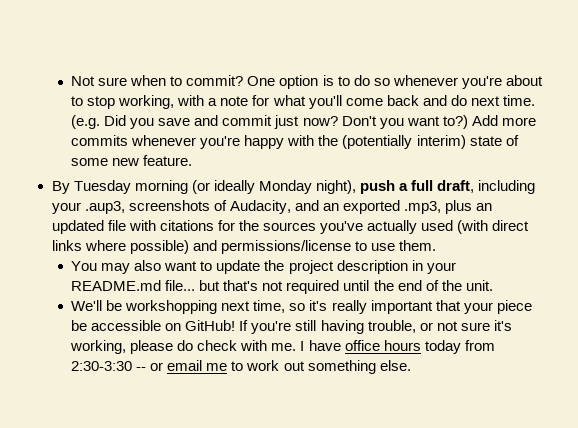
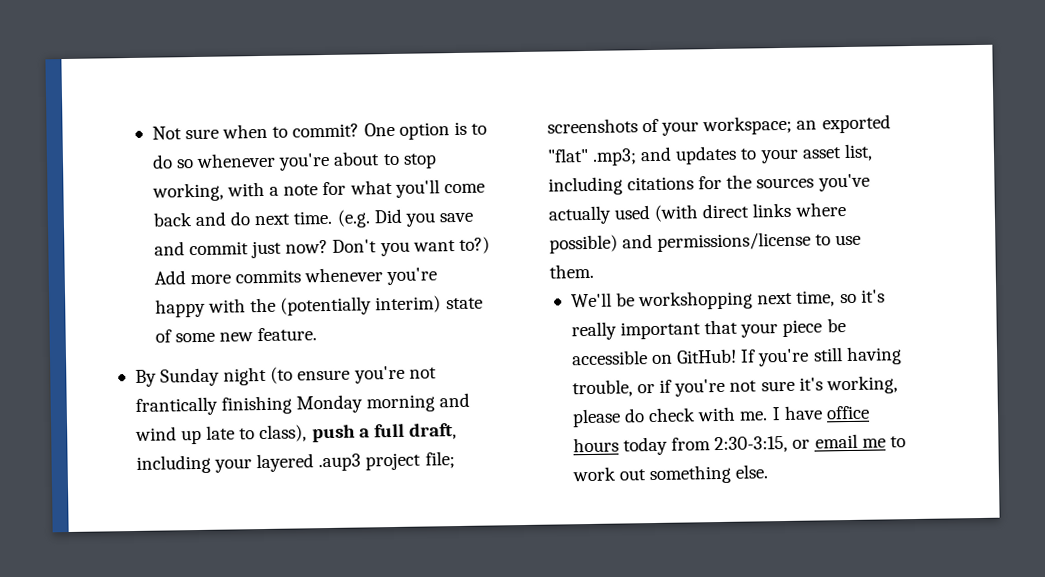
[73,180,356,194] Tuesday morning (or ideally Monday night), -> [160,365,437,387] [134,392,471,416] [134,424,308,445] Sunday night (to ensure you're not frantically finishing Monday morning and wind up late to class),
[84,200,493,214] [51,220,156,234] .aup3, screenshots of Audacity, and an exported .mp3, plus an updated file with -> [256,451,455,473] [546,114,891,136] [546,143,873,166] [547,176,623,196] layered .aup3 project file; screenshots of your workspace; an exported "flat" .mp3; and updates to your asset list, including
[71,260,456,274] [71,280,493,294] // You may also want to update the project description in your README.md file... but that's not required until the end of the unit. -> (594, 271) none
(433, 326) none -> [659,378,726,397] if you're
[71,361,147,371] 2:30-3:30 -- -> [714,435,789,454] 2:30-3:15,

